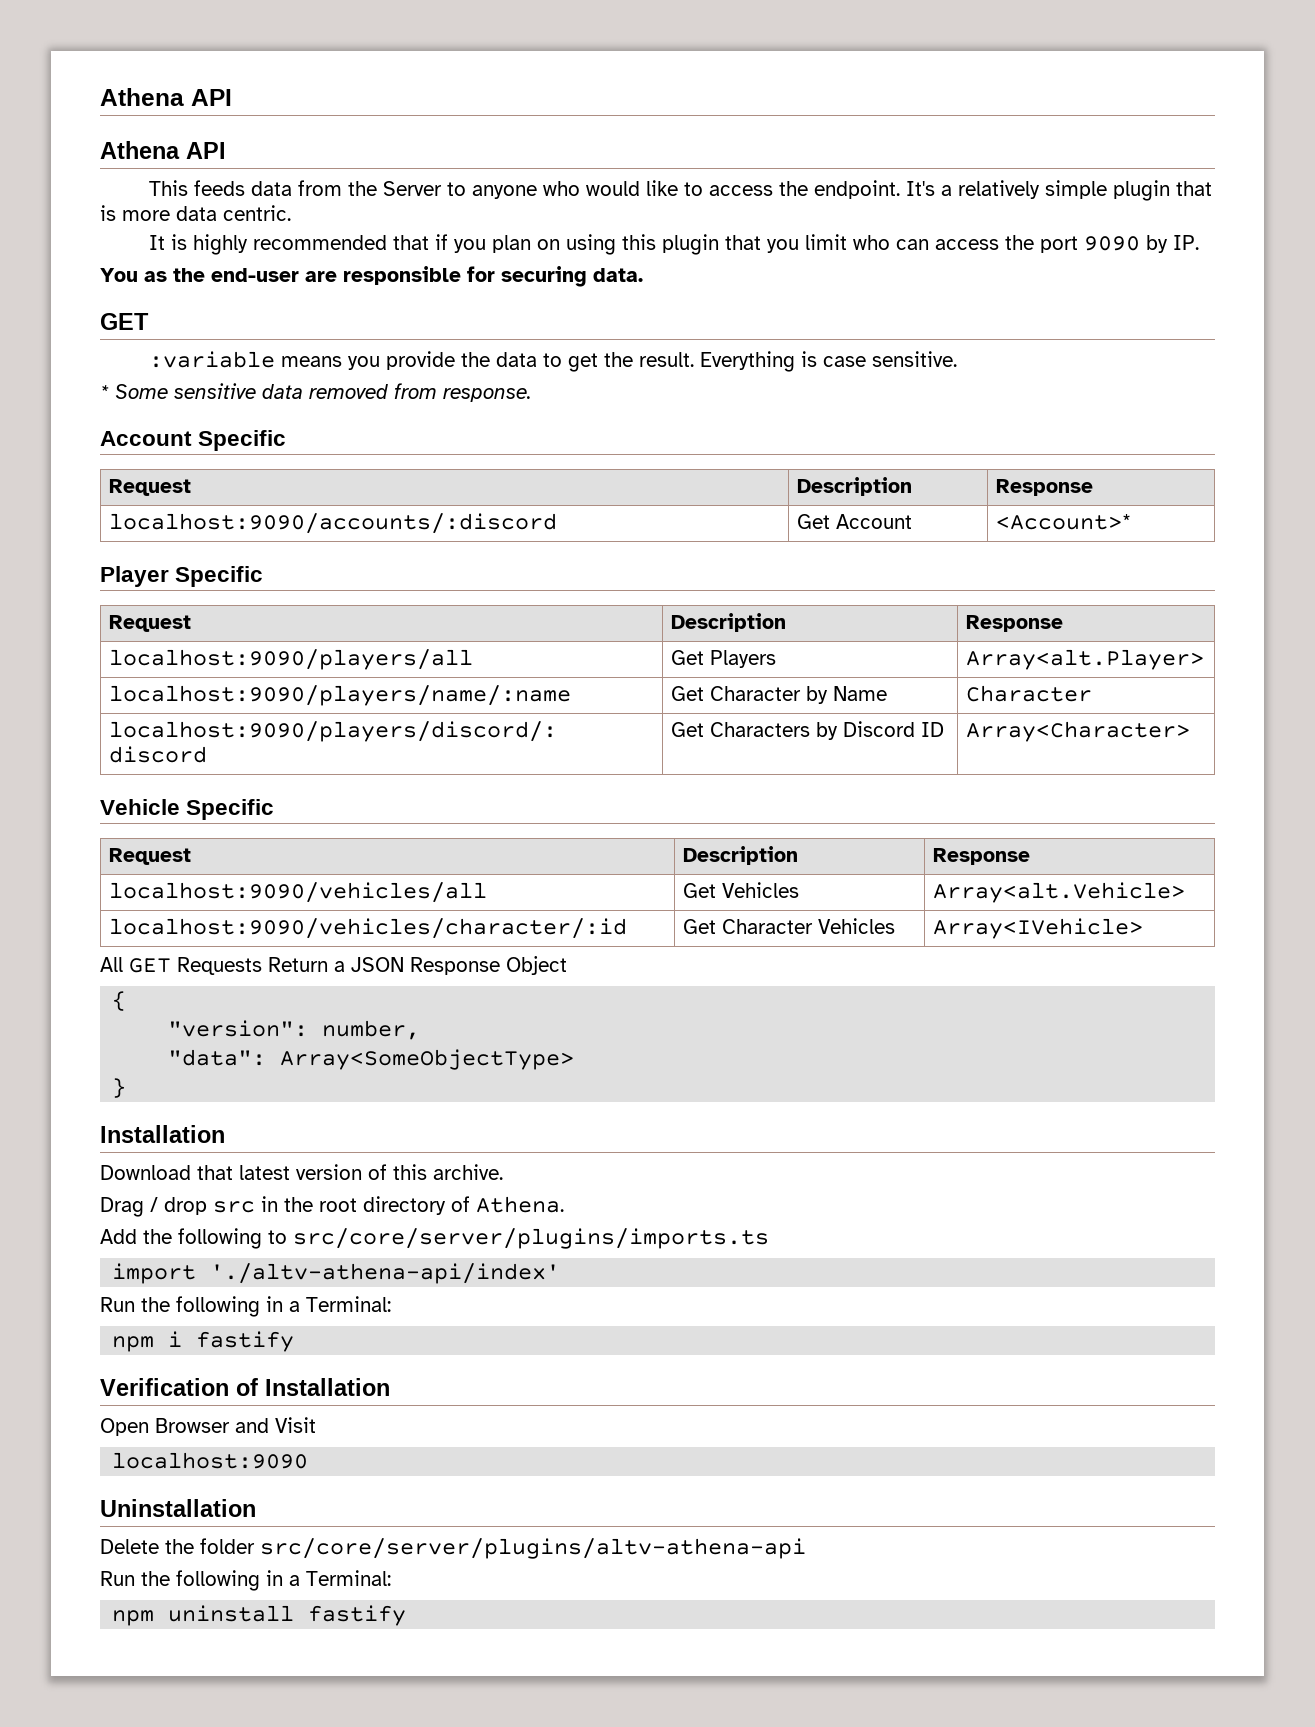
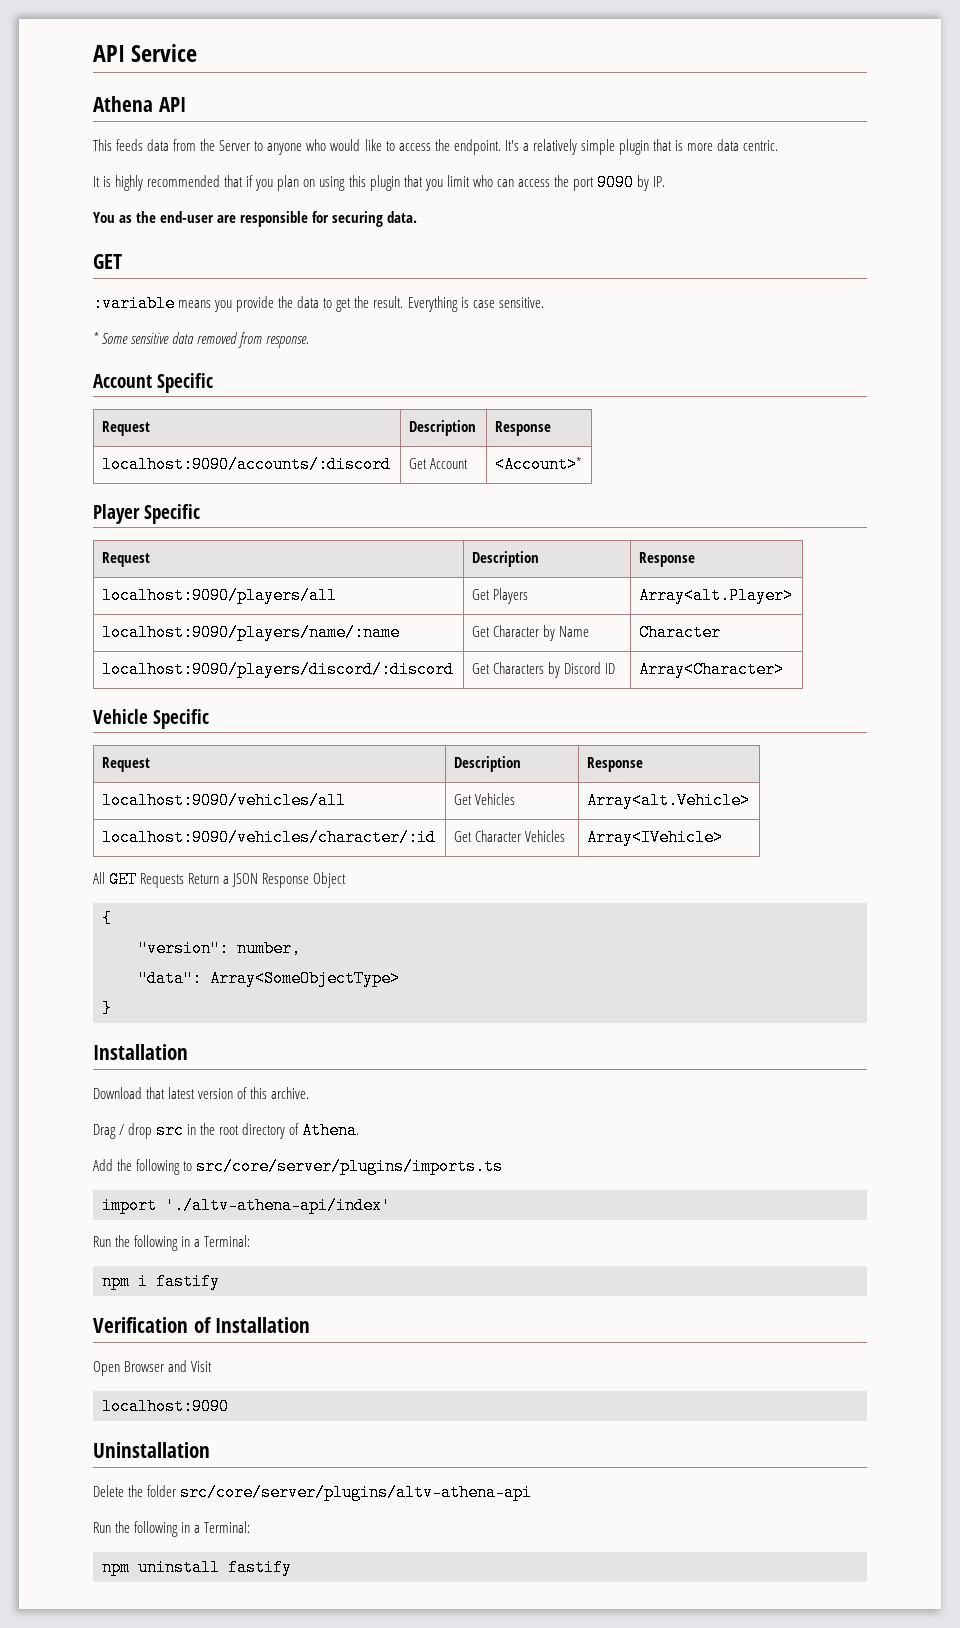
[100,88,232,106] Athena API -> [93,44,198,62] API Service

